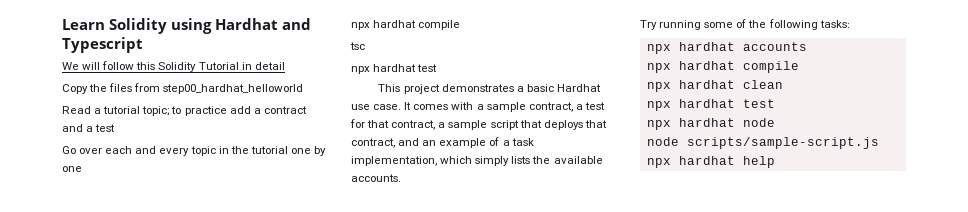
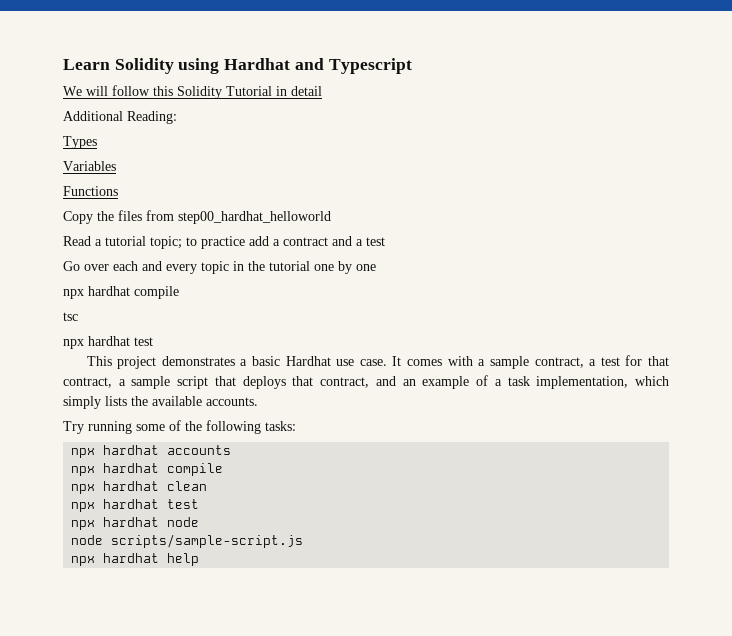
(285, 66) none -> [63,111,177,124] [63,136,97,149] [63,161,116,171] [63,186,118,196] // Additional Reading: // Types // Variables // Functions

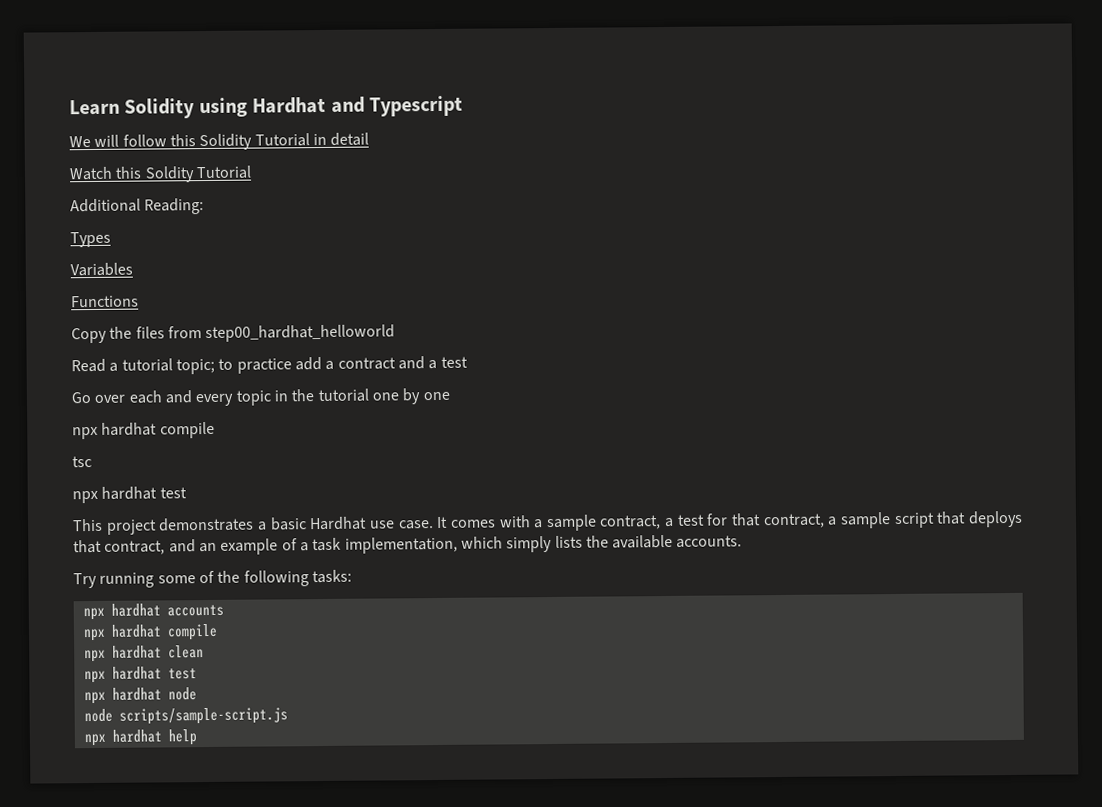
(322, 91) none -> [69,165,252,183] // Watch this Soldity Tutorial

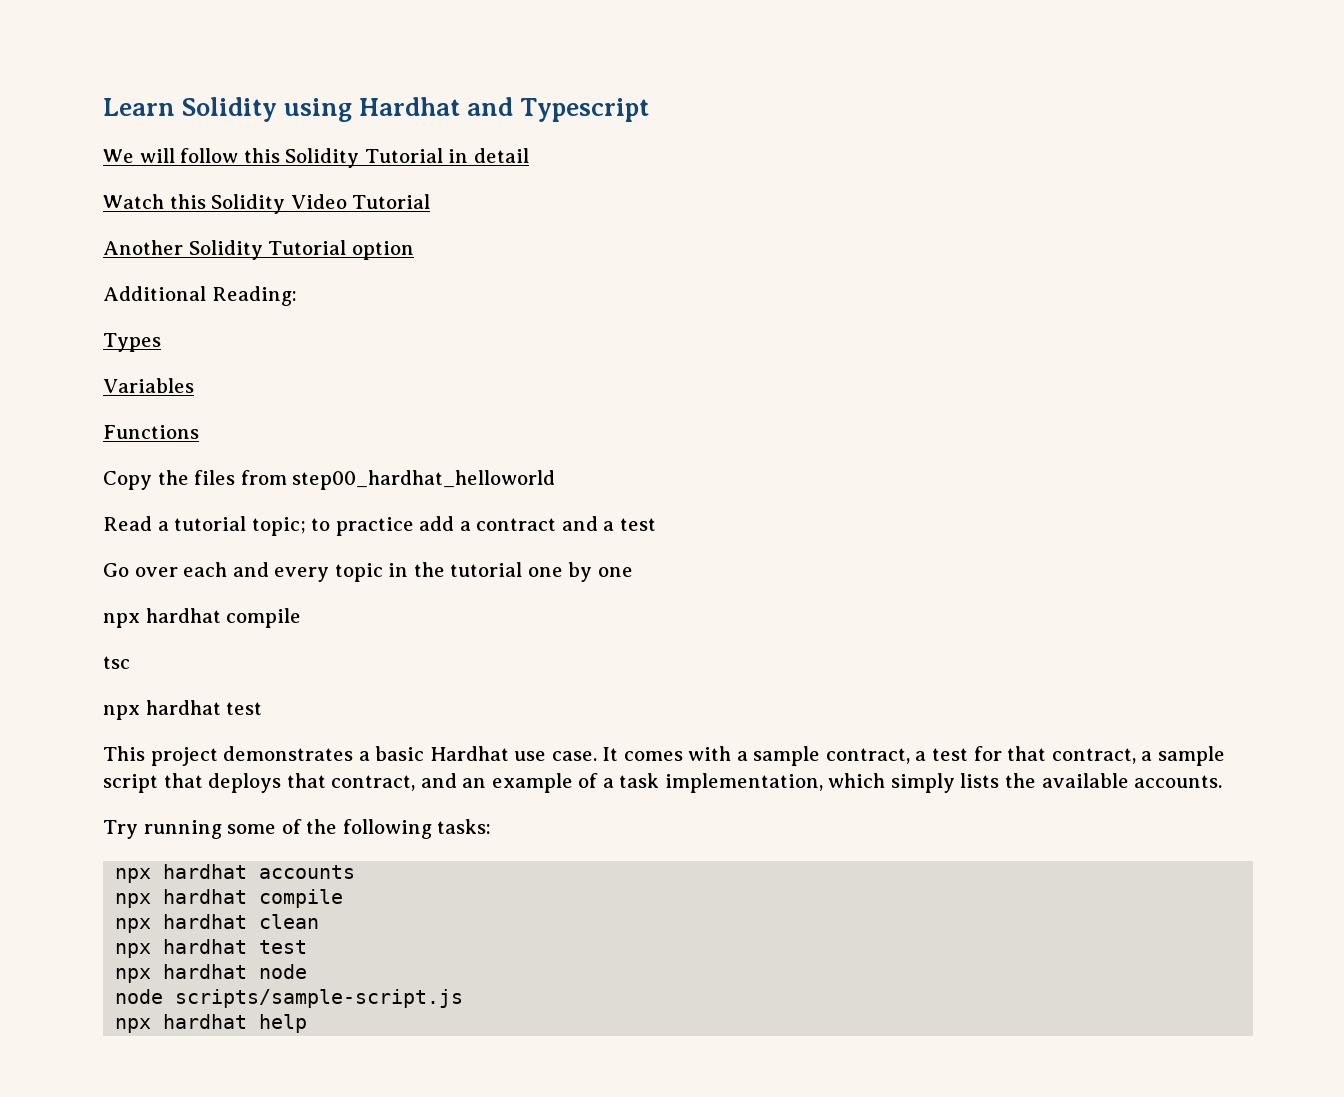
[144,165,252,183] Soldity Tutorial -> [211,194,431,214] [103,240,414,260] Solidity Video Tutorial // Another Solidity Tutorial option

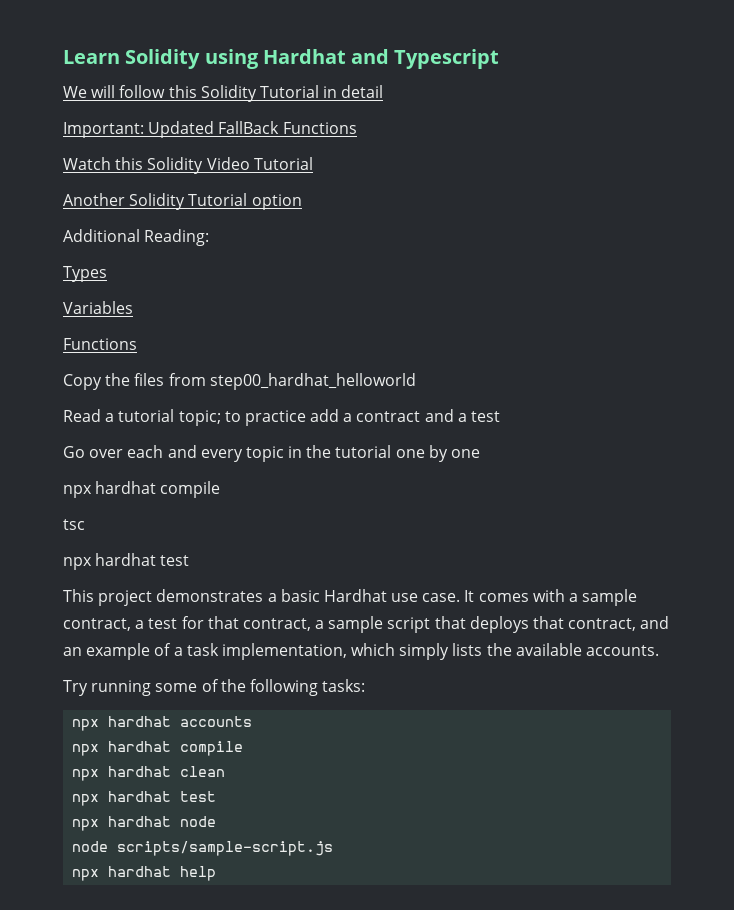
(529, 155) none -> [63,121,357,138] // Important: Updated FallBack Functions

